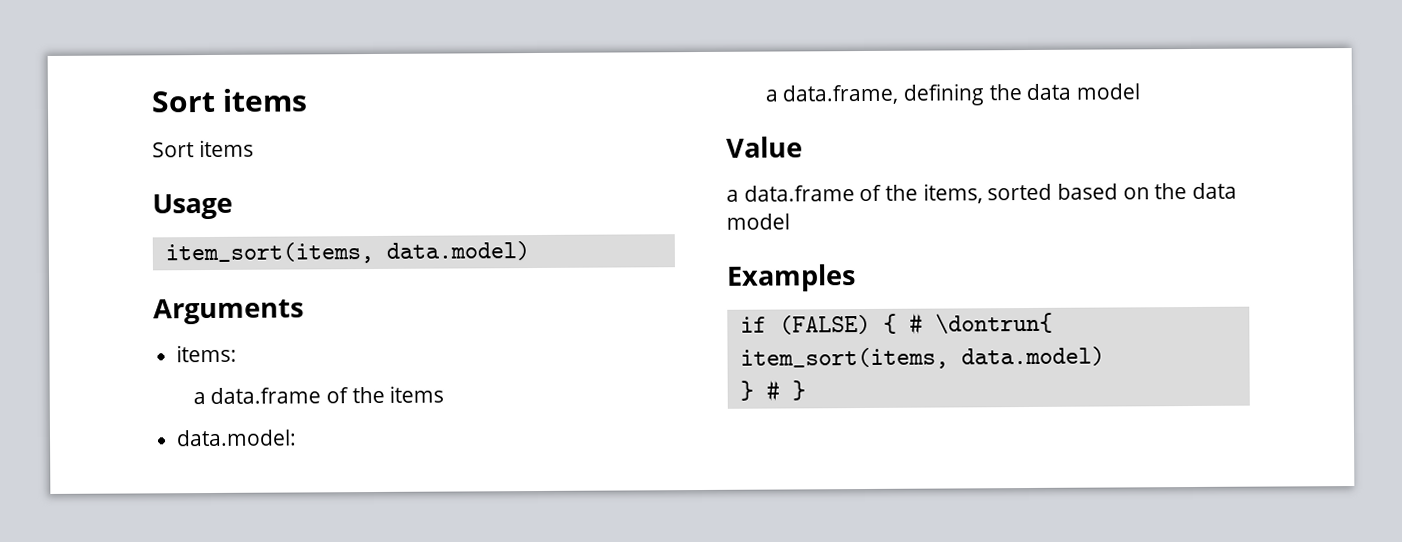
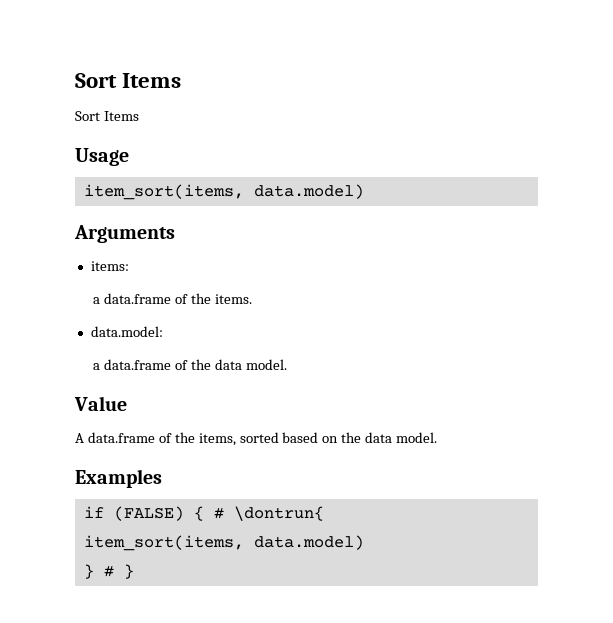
[151,88,308,113] [152,139,254,158] Sort items // Sort items -> [75,73,182,88] [75,111,139,121] Sort Items // Sort Items
[389,385,445,403] items -> [214,294,252,304] items.
[782,83,1140,106] data.frame, defining the data model -> [104,359,287,370] data.frame of the data model.
[726,189,739,202] a -> [75,433,84,443] A
[726,213,790,230] model -> [396,432,438,443] model.

